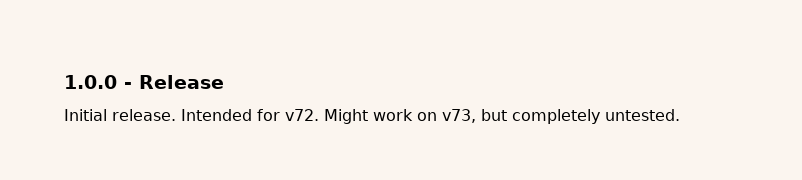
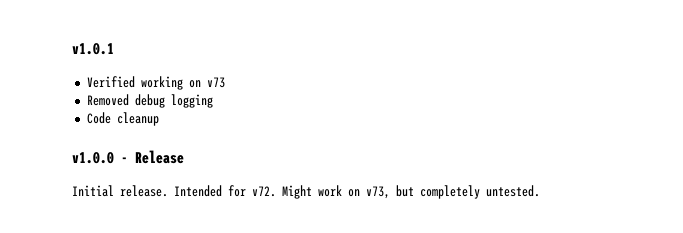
[64,75,117,89] 1.0.0 -> [72,43,114,55] [86,76,225,90] [86,94,213,108] [86,112,159,126] [72,152,114,164] v1.0.1 // Verified working on v73 // Removed debug logging // Code cleanup // v1.0.0

